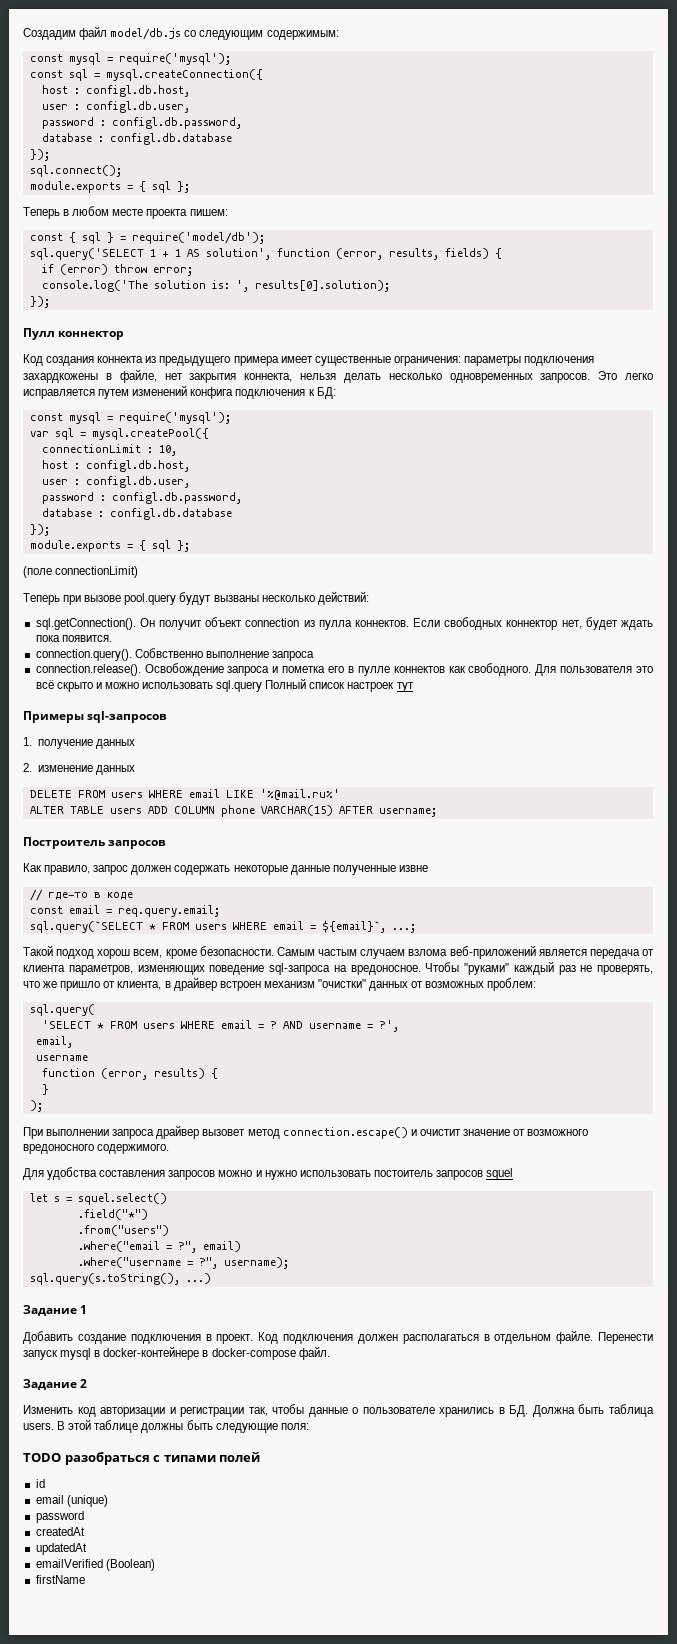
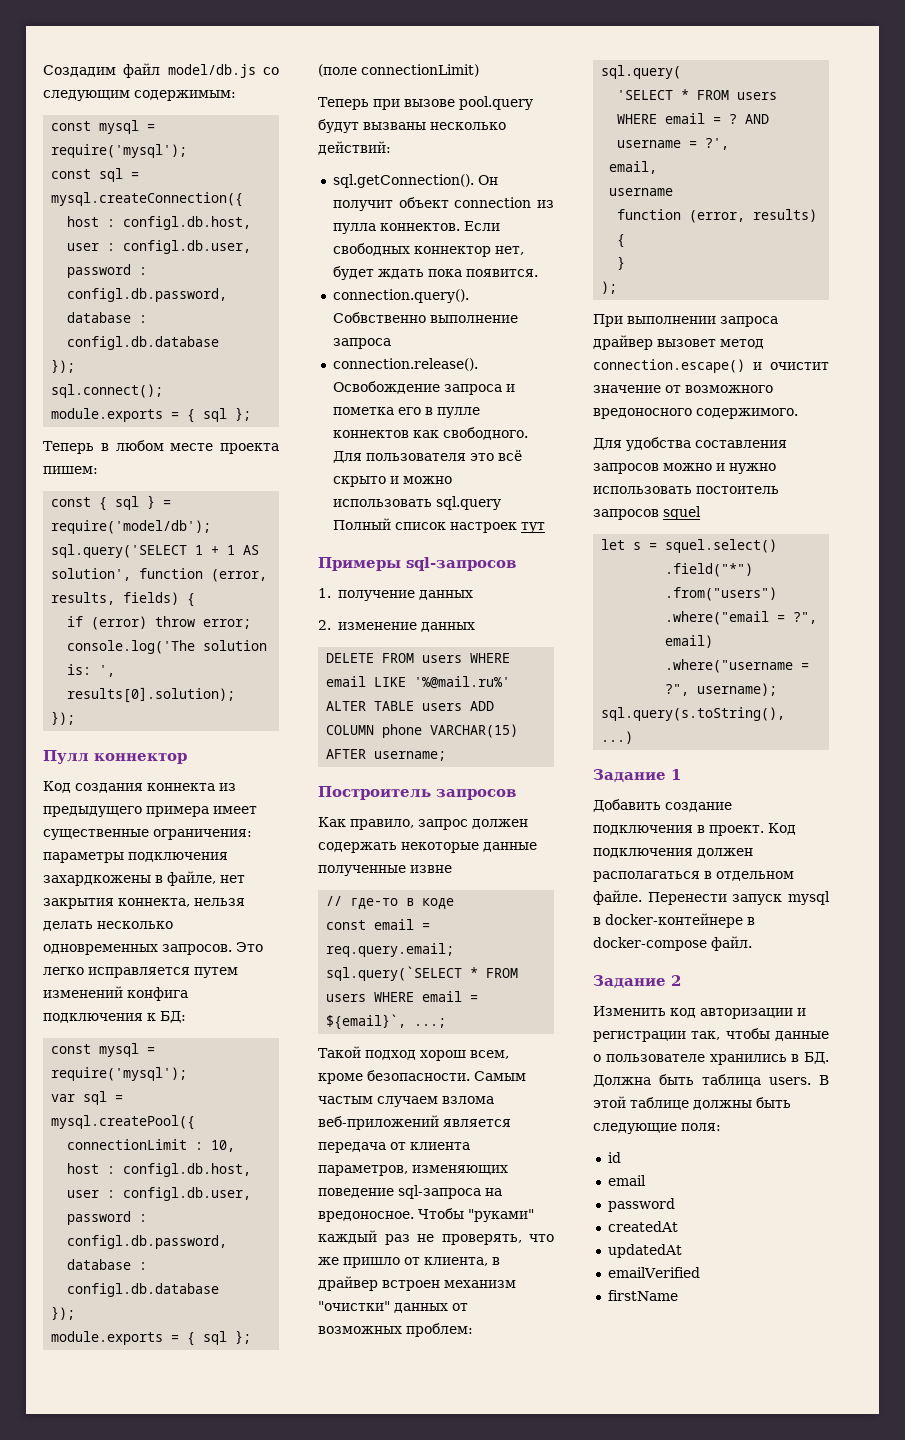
[23,1452,261,1465] // TODO разобраться с типами полей -> (721, 1127) none
[66,1495,108,1507] (unique) -> (646, 1180) none
[105,1559,155,1571] (Boolean) -> (700, 1272) none

